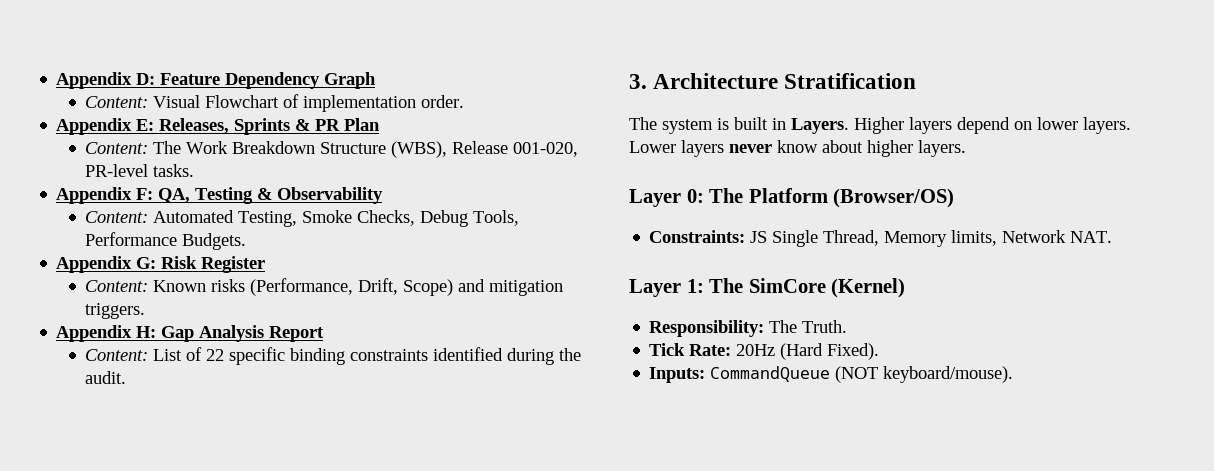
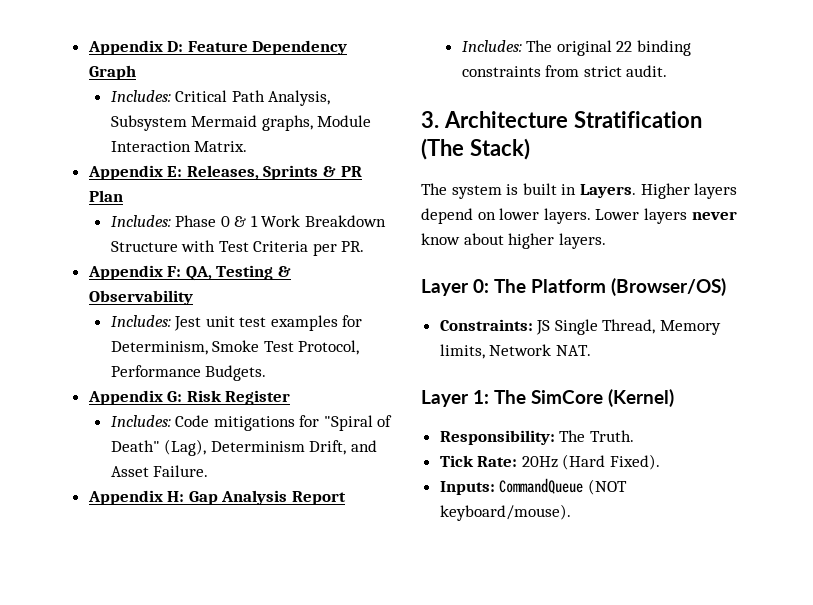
[85,94,465,112] Content: Visual Flowchart of implementation order. -> [110,90,331,106] [110,115,372,131] [110,141,248,152] Includes: Critical Path Analysis, Subsystem Mermaid graphs, Module Interaction Matrix.
[85,141,579,158] [85,164,195,177] Content: The Work Breakdown Structure (WBS), Release 001-020, PR-level tasks. -> [110,215,387,227] [110,240,365,256] Includes: Phase 0 & 1 Work Breakdown Structure with Test Criteria per PR.
[85,210,520,227] Content: Automated Testing, Smoke Checks, Debug Tools, -> [110,315,363,331] [110,340,360,355] Includes: Jest unit test examples for Determinism, Smoke Test Protocol,
[85,278,564,296] [85,303,146,319] Content: Known risks (Performance, Drift, Scope) and mitigation triggers. -> [110,415,393,431] [110,439,377,456] [110,465,209,477] Includes: Code mitigations for "Spiral of Death" (Lag), Determinism Drift, and Asset Failure.
[85,347,582,365] Content: List of 22 specific binding constraints identified during the -> [461,40,691,56] [461,65,622,77] Includes: The original 22 binding constraints from strict
(917, 81) none -> [421,138,530,160] (The Stack)

